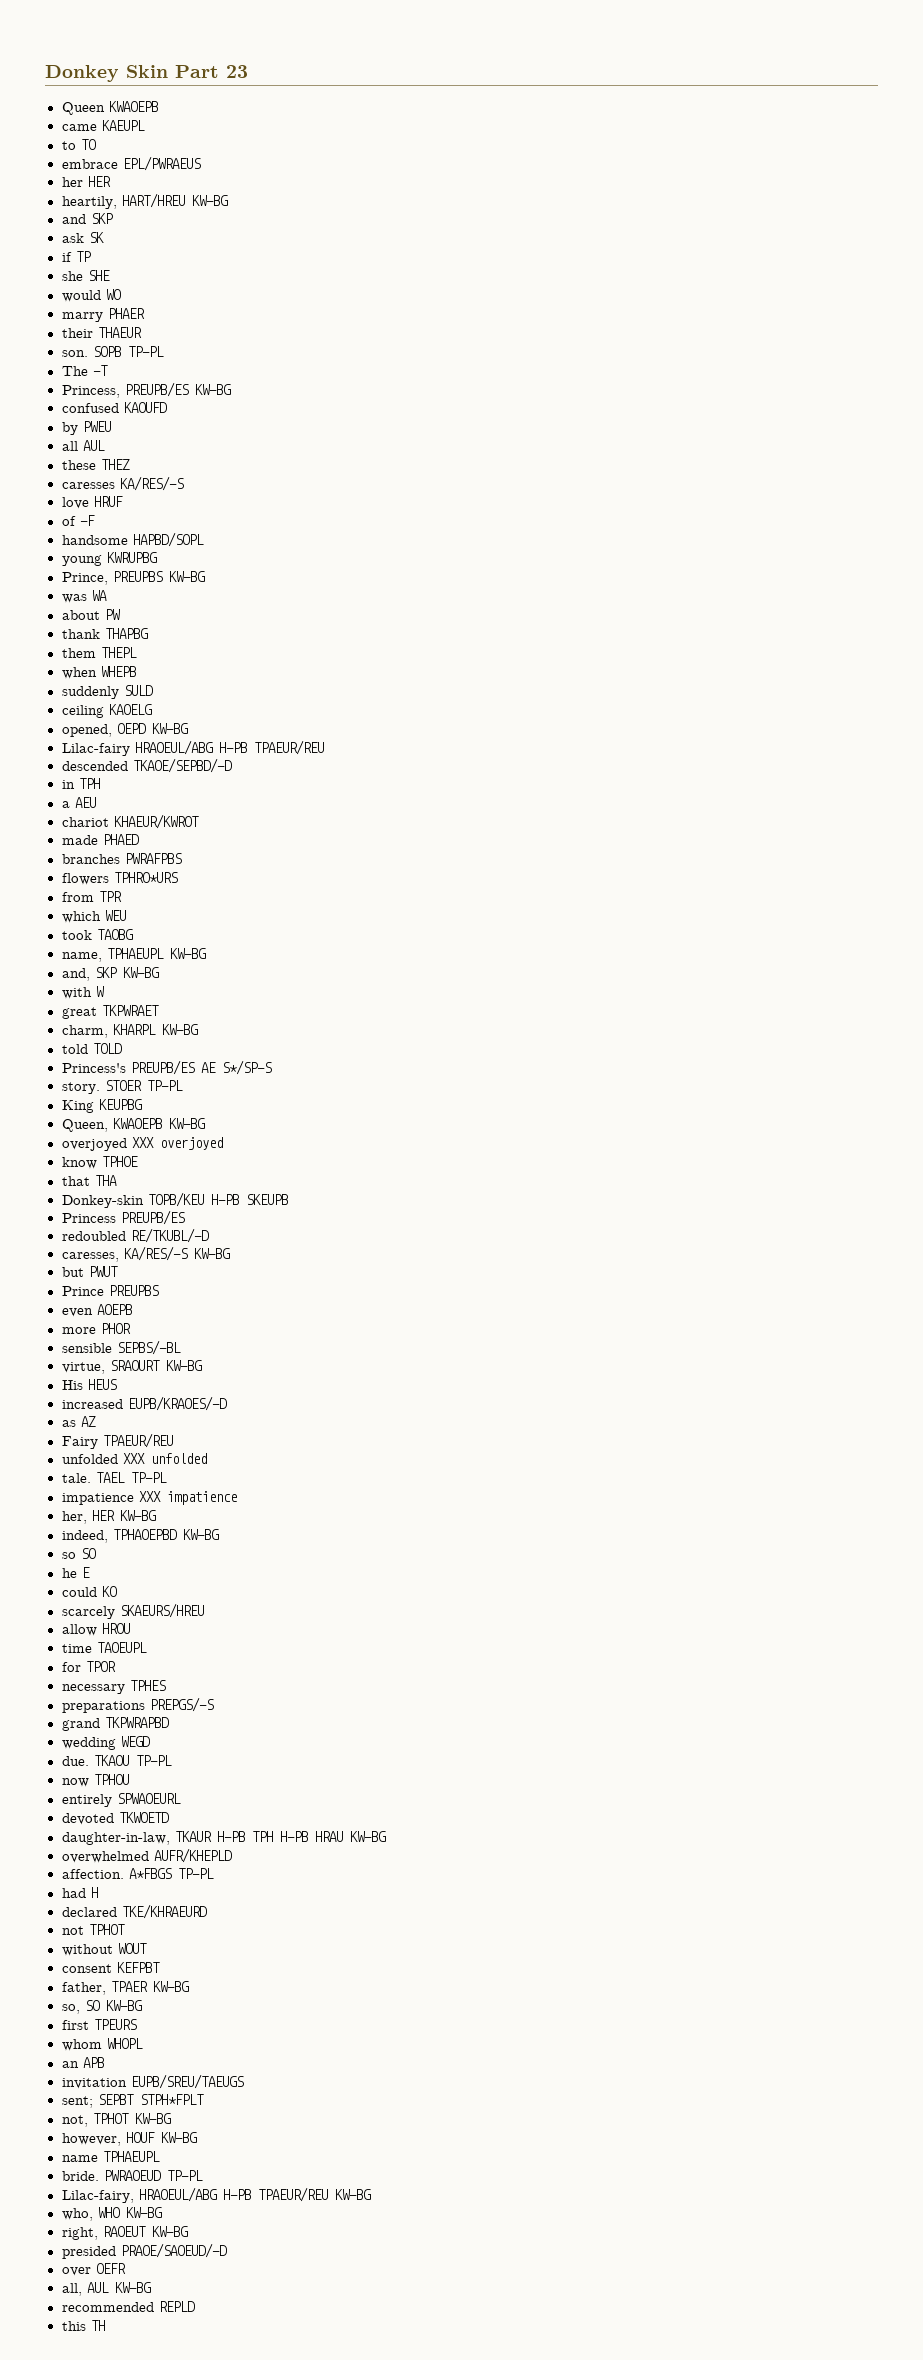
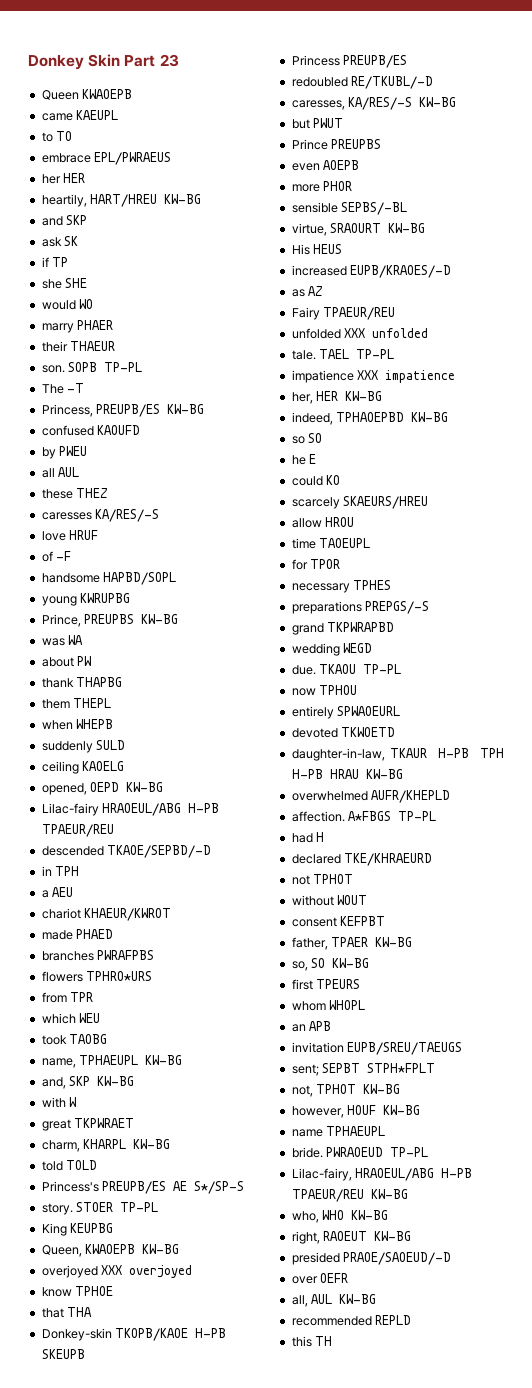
[147,1192,204,1207] TOPB/KEU -> [115,1328,189,1341] TKOPB/KAOE

